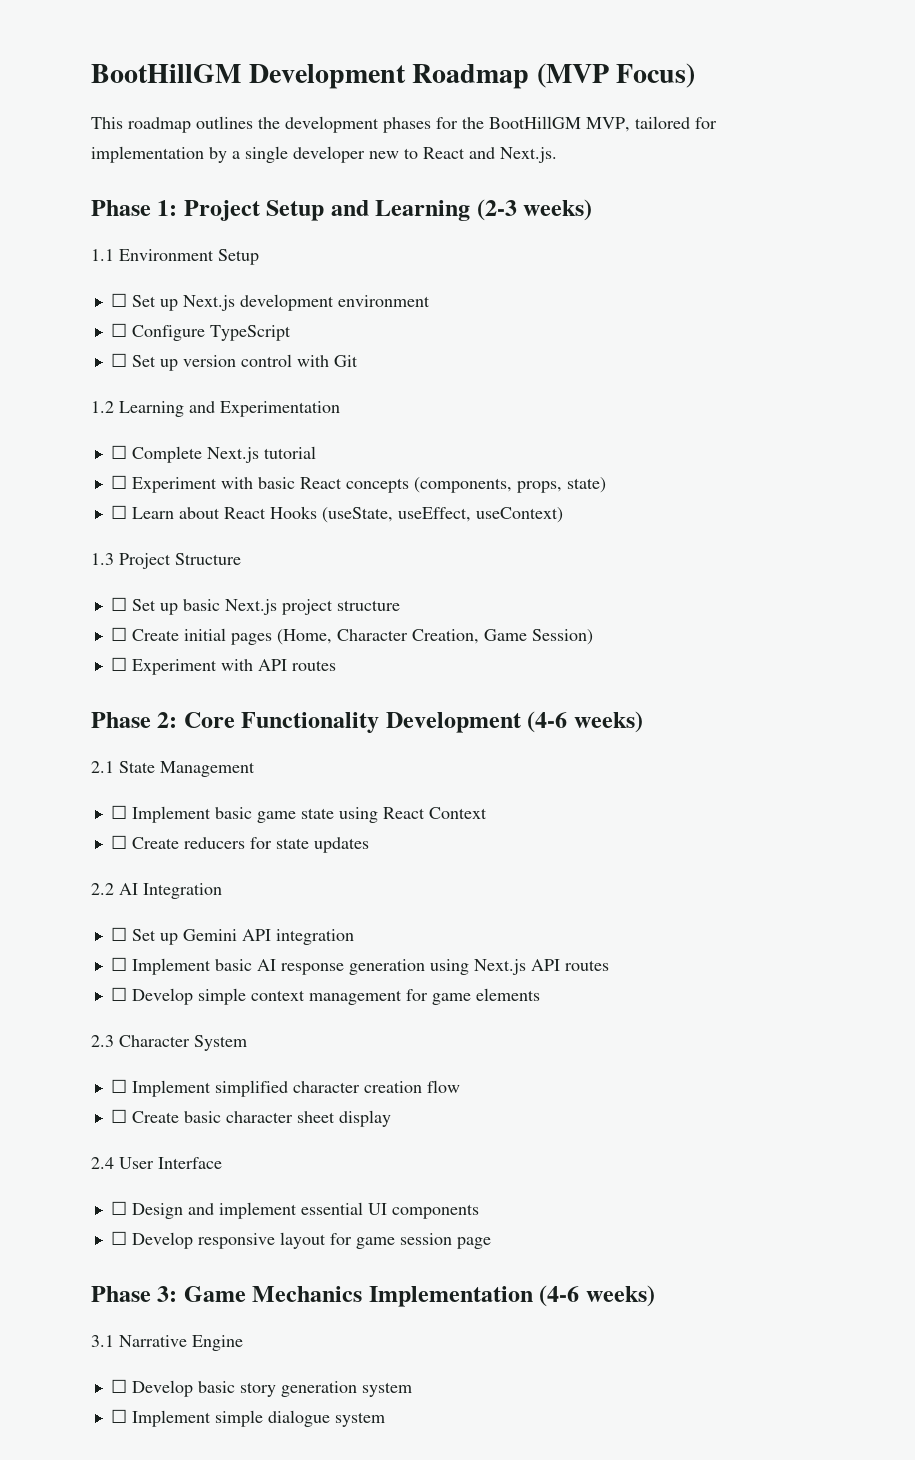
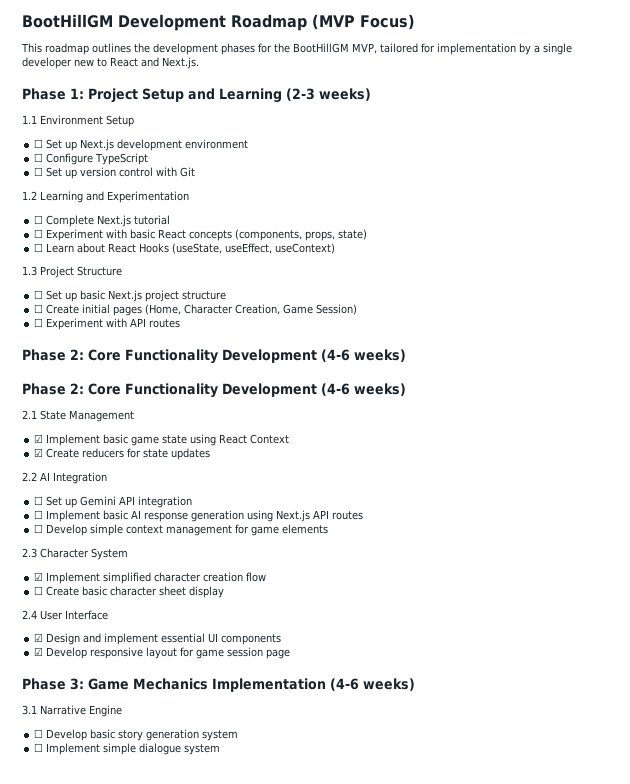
(643, 722) none -> [22,383,406,398] // Phase 2: Core Functionality Development (4-6 weeks)
[110,805,127,819] ☐ -> [34,434,44,443] ☑
[110,835,127,849] ☐ -> [34,448,44,457] ☑
[110,1079,127,1093] ☐ -> [34,572,44,581] ☑
[110,1201,127,1215] ☐ -> [34,633,44,642] ☑
[110,1231,127,1245] ☐ -> [34,647,44,656] ☑

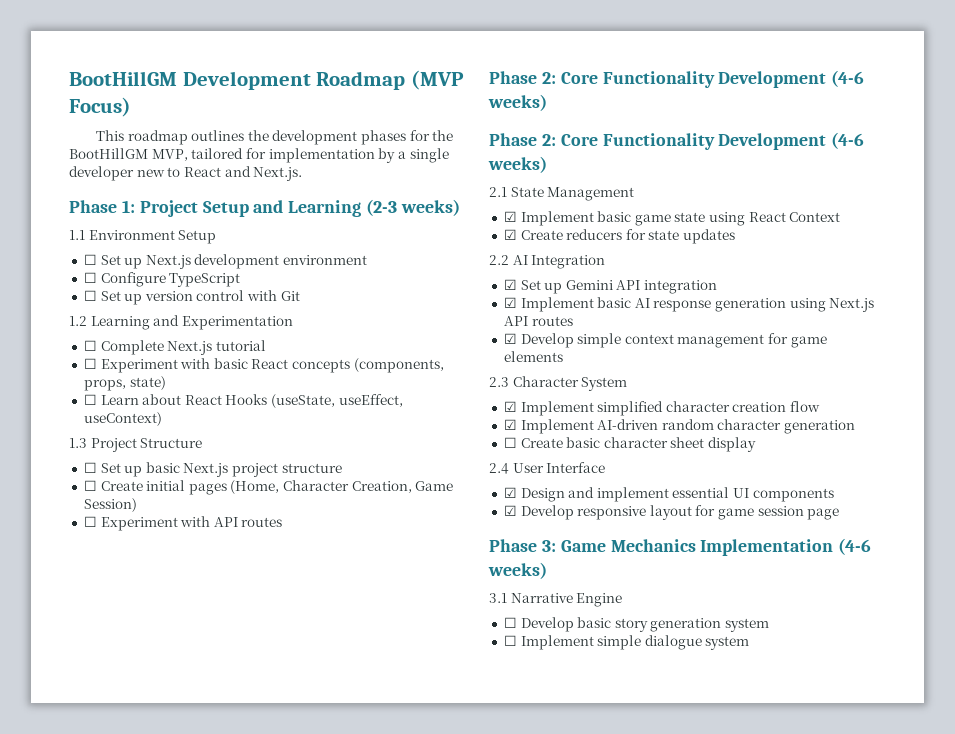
[34,496,44,505] ☐ -> [503,279,517,290] ☑
[34,510,44,519] ☐ -> [503,297,517,308] ☑
[34,524,44,533] ☐ -> [503,333,517,344] ☑
(267, 577) none -> [503,419,856,434] // ☑ Implement AI-driven random character generation

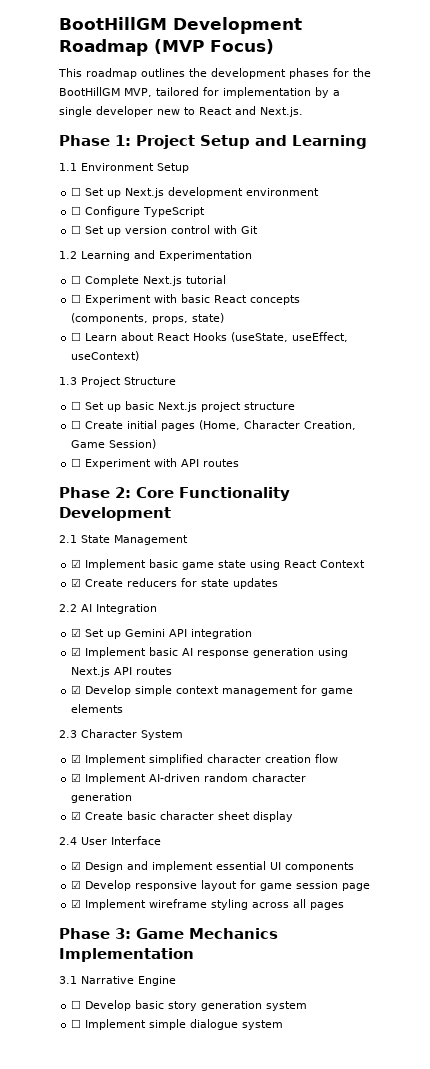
[366,199,461,216] (2-3 weeks) -> (367, 142) none
[831,70,865,87] [488,94,547,111] [489,132,865,150] [488,156,547,173] (4-6 weeks) // Phase 2: Core Functionality Development (4-6 weeks) -> (171, 514) none
[503,437,517,448] ☐ -> [71,811,82,820] ☑
(840, 514) none -> [71,899,345,910] // ☑ Implement wireframe styling across all pages
[838,538,872,555] [488,562,547,579] (4-6 weeks) -> (194, 955) none

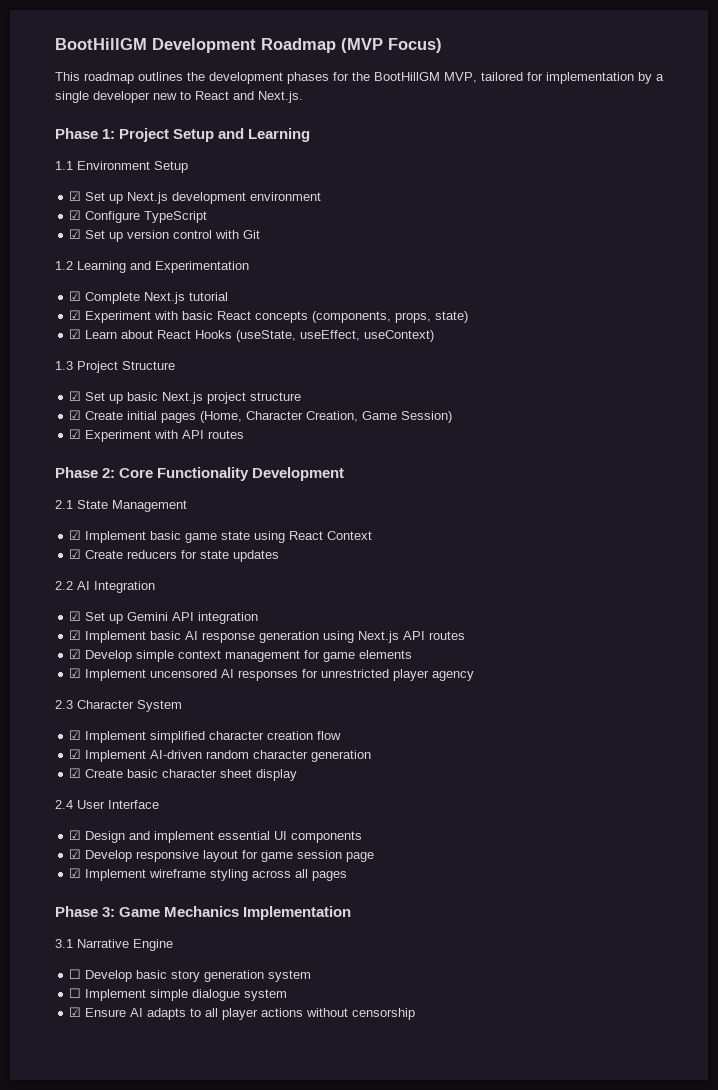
[71,187,82,196] ☐ -> [69,191,82,201] ☑
[71,206,82,215] ☐ -> [69,210,82,220] ☑
[71,225,82,234] ☐ -> [69,229,82,239] ☑
[71,275,82,284] ☐ -> [69,291,82,301] ☑
[71,294,82,303] ☐ -> [69,310,82,320] ☑
[71,332,82,341] ☐ -> [69,329,82,339] ☑
[71,401,82,410] ☐ -> [69,391,82,401] ☑
[71,420,82,429] ☐ -> [69,410,82,420] ☑
[71,458,82,467] ☐ -> [69,429,82,439] ☑
(124, 708) none -> [69,668,475,681] // ☑ Implement uncensored AI responses for unrestricted player agency
(284, 1025) none -> [69,1007,416,1020] // ☑ Ensure AI adapts to all player actions without censorship

